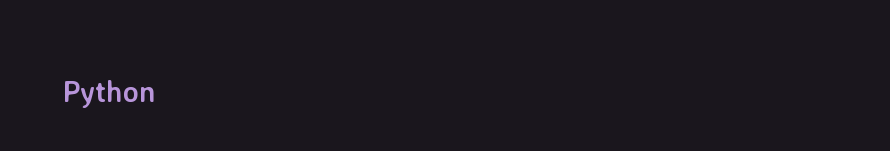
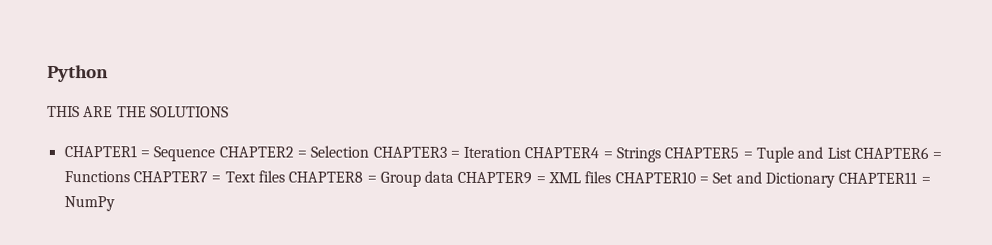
(155, 94) none -> [47,105,229,118] [63,145,943,163] [63,170,931,188] [63,196,115,212] // THIS ARE THE SOLUTIONS // CHAPTER1 = Sequence CHAPTER2 = Selection CHAPTER3 = Iteration CHAPTER4 = Strings CHAPTER5 = Tuple and List CHAPTER6 = Functions CHAPTER7 = Text files CHAPTER8 = Group data CHAPTER9 = XML files CHAPTER10 = Set and Dictionary CHAPTER11 = NumPy

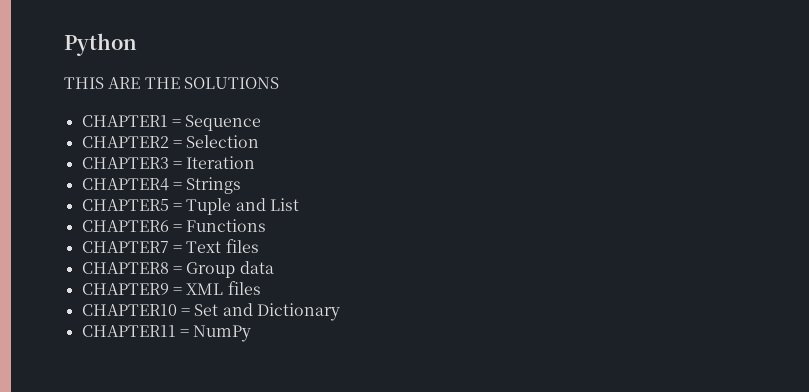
(216, 154) none -> (262, 123) //
(370, 151) none -> (260, 141) //
(522, 152) none -> (256, 162) //
(662, 155) none -> (242, 185) //
(852, 153) none -> (299, 204) //
(130, 177) none -> (267, 225) //
(285, 176) none -> (259, 246) //
(455, 176) none -> (274, 267) //
(612, 177) none -> (261, 288) //
(836, 180) none -> (340, 312) //

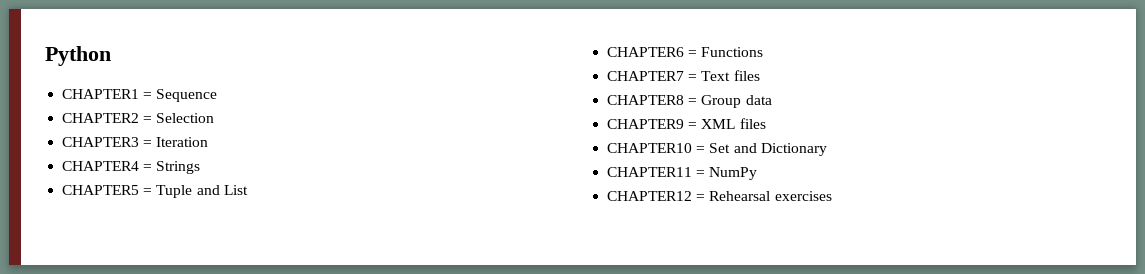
[64,77,279,89] // THIS ARE THE SOLUTIONS -> (111, 56) none
(252, 333) none -> [607,191,832,201] // CHAPTER12 = Rehearsal exercises

